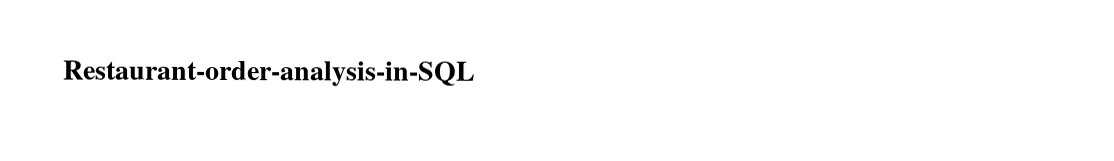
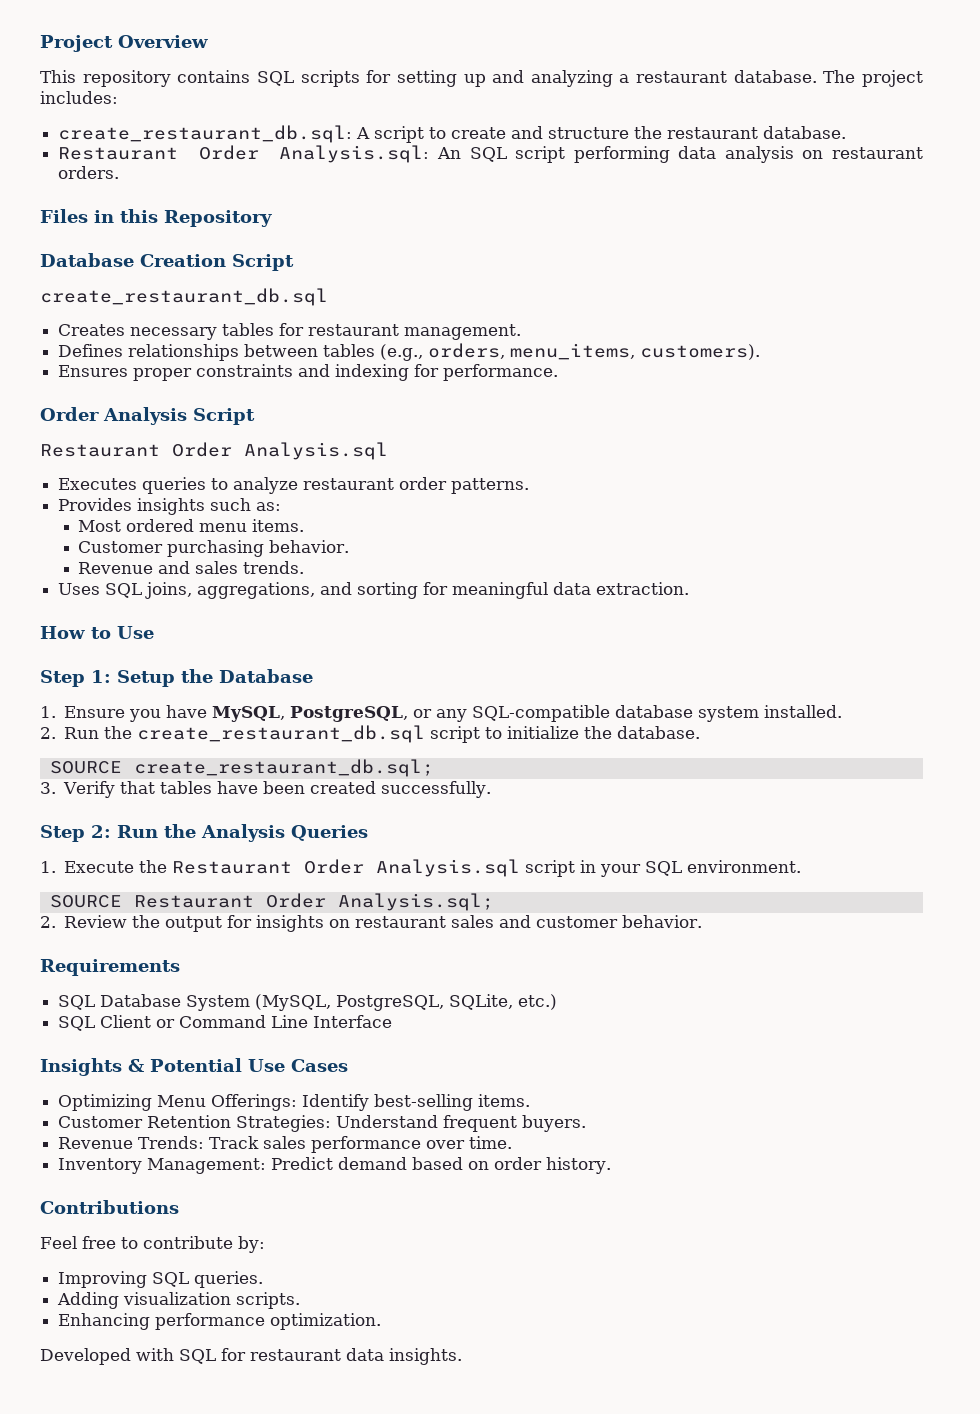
[62,60,476,87] Restaurant-order-analysis-in-SQL -> [40,35,208,52] [40,70,923,87] [40,91,118,104] [58,125,847,143] [58,145,923,163] [58,166,120,179] [40,209,272,227] [40,253,294,271] [40,288,328,306] [58,323,522,340] [58,343,761,361] [58,364,559,381] [40,407,255,425] [40,442,388,460] [58,477,530,494] [58,498,282,515] [78,519,305,532] [78,540,350,557] [78,561,305,574] [58,582,690,599] [40,626,154,639] [40,669,313,687] [40,705,843,722] [40,725,701,743] [49,759,434,777] [40,781,492,798] [40,824,368,842] [40,859,802,877] [49,893,494,911] [40,915,703,932] [40,959,180,976] [58,994,558,1011] [58,1015,393,1031] [40,1058,348,1076] [58,1094,531,1111] [58,1115,587,1132] [58,1136,513,1153] [58,1157,612,1174] [40,1200,179,1214] [40,1236,265,1253] [58,1271,264,1288] [57,1292,301,1309] [58,1313,382,1330] [40,1348,462,1365] Project Overview // This repository contains SQL scripts for setting up and analyzing a restaurant database. The project includes: // create_restaurant_db.sql: A script to create and structure the restaurant database. // Restaurant Order Analysis.sql: An SQL script performing data analysis on restaurant orders. // Files in this Repository // Database Creation Script // create_restaurant_db.sql // Creates necessary tables for restaurant management. // Defines relationships between tables (e.g., orders, menu_items, customers). // Ensures proper constraints and indexing for performance. // Order Analysis Script // Restaurant Order Analysis.sql // Executes queries to analyze restaurant order patterns. // Provides insights such as: // Most ordered menu items. // Customer purchasing behavior. // Revenue and sales trends. // Uses SQL joins, aggregations, and sorting for meaningful data extraction. // How to Use // Step 1: Setup the Database // 1. Ensure you have MySQL, PostgreSQL, or any SQL-compatible database system installed. // 2. Run the create_restaurant_db.sql script to initialize the database. // SOURCE create_restaurant_db.sql; // 3. Verify that tables have been created successfully. // Step 2: Run the Analysis Queries // 1. Execute the Restaurant Order Analysis.sql script in your SQL environment. // SOURCE Restaurant Order Analysis.sql; // 2. Review the output for insights on restaurant sales and customer behavior. // Requirements // SQL Database System (MySQL, PostgreSQL, SQLite, etc.) // SQL Client or Command Line Interface // Insights & Potential Use Cases // Optimizing Menu Offerings: Identify best-selling items. // Customer Retention Strategies: Understand frequent buyers. // Revenue Trends: Track sales performance over time. // Inventory Management: Predict demand based on order history. // Contributions // Feel free to contribute by: // Improving SQL queries. // Adding visualization scripts. // Enhancing performance optimization. // Developed with SQL for restaurant data insights.

